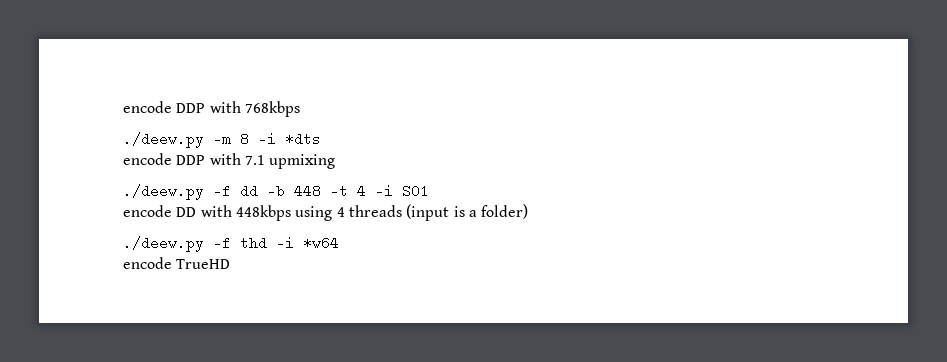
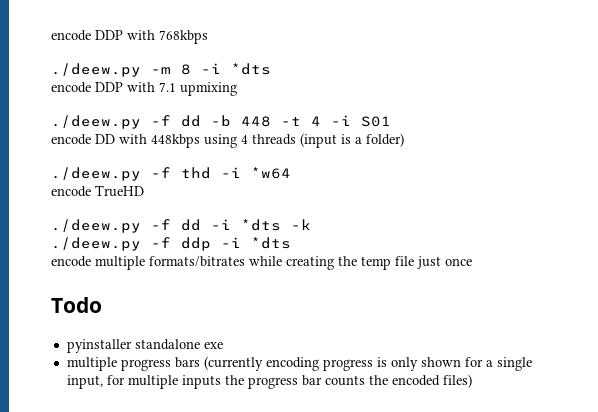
(231, 264) none -> [51,219,311,233] [51,237,291,251] [51,256,472,270] [51,297,102,313] [66,339,223,353] [66,356,532,371] [66,374,472,389] // ./deew.py -f dd -i *dts -k // ./deew.py -f ddp -i *dts // encode multiple formats/bitrates while creating the temp file just once // Todo // pyinstaller standalone exe // multiple progress bars (currently encoding progress is only shown for a single input, for multiple inputs the progress bar counts the encoded files)

